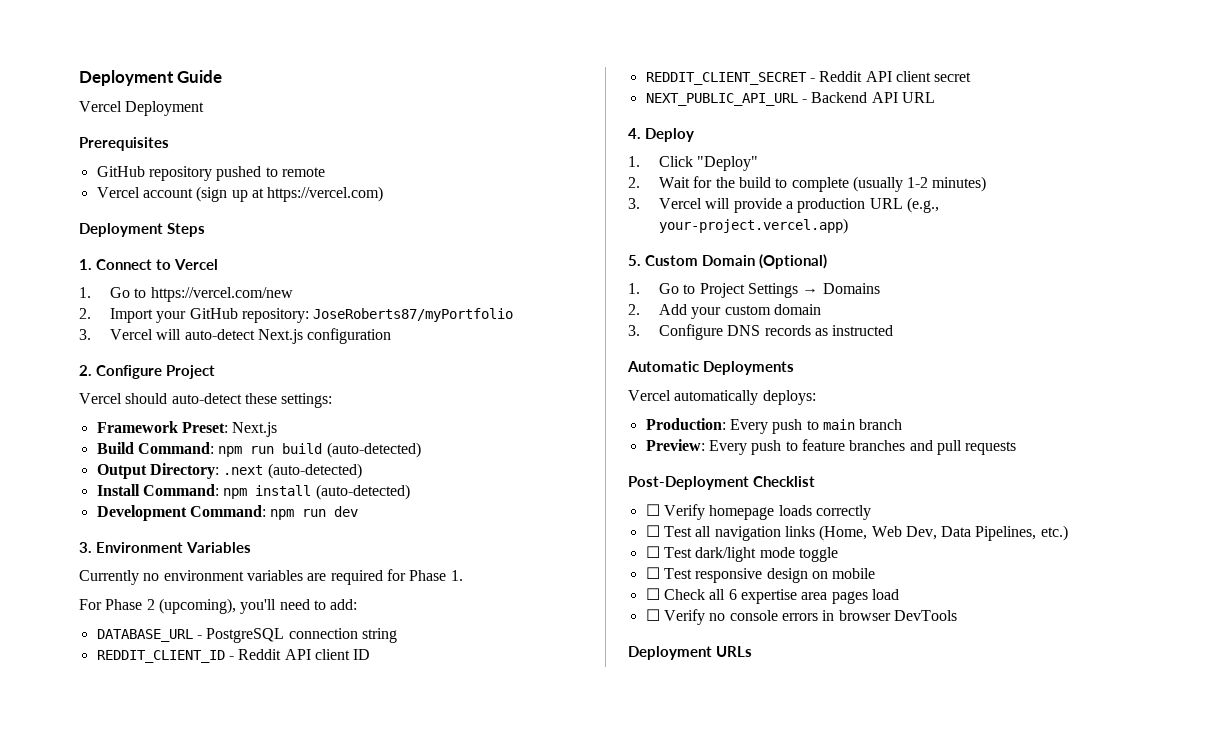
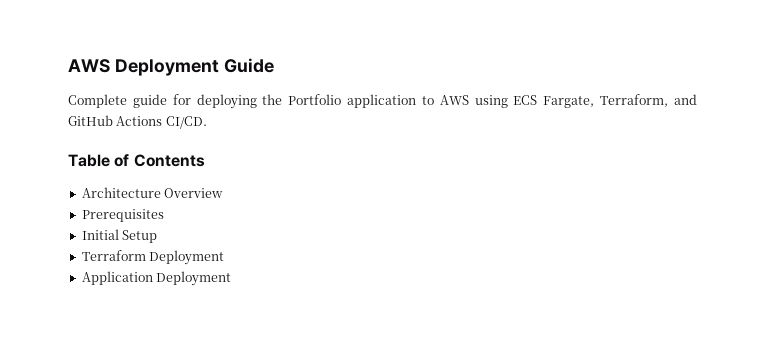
(79, 78) none -> [68,59,110,73] AWS
[79,101,205,116] [79,137,169,151] [96,166,325,181] [96,186,384,202] [79,223,206,237] [79,259,218,270] [79,287,293,302] [79,308,514,323] [79,328,392,344] [79,365,215,379] [79,393,333,408] [96,421,278,437] [96,442,421,458] [96,463,362,479] [96,484,410,500] [96,505,359,521] [79,542,251,553] [79,569,463,585] [79,598,358,614] [96,628,397,643] [96,649,371,663] [645,71,972,85] [645,92,935,106] [628,128,694,142] [628,156,759,171] [628,176,987,192] [628,197,939,213] [658,218,848,234] [628,254,827,269] [628,283,880,298] [628,304,821,319] [628,324,894,340] [627,361,795,375] [628,390,816,405] [645,418,903,434] [645,439,1017,455] [628,476,816,490] [645,504,871,520] [645,525,1068,541] [645,546,838,562] [645,567,876,583] [645,588,899,604] [645,609,957,625] [628,646,753,660] Vercel Deployment // Prerequisites // GitHub repository pushed to remote // Vercel account (sign up at https://vercel.com) // Deployment Steps // 1. Connect to Vercel // 1. Go to https://vercel.com/new // 2. Import your GitHub repository: JoseRoberts87/myPortfolio // 3. Vercel will auto-detect Next.js configuration // 2. Configure Project // Vercel should auto-detect these settings: // Framework Preset: Next.js // Build Command: npm run build (auto-detected) // Output Directory: .next (auto-detected) // Install Command: npm install (auto-detected) // Development Command: npm run dev // 3. Environment Variables // Currently no environment variables are required for Phase 1. // For Phase 2 (upcoming), you'll need to add: // DATABASE_URL - PostgreSQL connection string // REDDIT_CLIENT_ID - Reddit API client ID // REDDIT_CLIENT_SECRET - Reddit API client secret // NEXT_PUBLIC_API_URL - Backend API URL // 4. Deploy // 1. Click "Deploy" // 2. Wait for the build to complete (usually 1-2 minutes) // 3. Vercel will provide a production URL (e.g., your-project.vercel.app) // 5. Custom Domain (Optional) // 1. Go to Project Settings → Domains // 2. Add your custom domain // 3. Configure DNS records as instructed // Automatic Deployments // Vercel automatically deploys: // Production: Every push to main branch // Preview: Every push to feature branches and pull requests // Post-Deployment Checklist // ☐ Verify homepage loads correctly // ☐ Test all navigation links (Home, Web Dev, Data Pipelines, etc.) // ☐ Test dark/light mode toggle // ☐ Test responsive design on mobile // ☐ Check all 6 expertise area pages load // ☐ Verify no console errors in browser DevTools // Deployment URLs -> [68,94,697,109] [68,115,207,129] [68,154,205,167] [81,187,224,198] [81,209,164,222] [81,229,158,243] [81,250,225,265] [81,271,232,286] Complete guide for deploying the Portfolio application to AWS using ECS Fargate, Terraform, and GitHub Actions CI/CD. // Table of Contents // Architecture Overview // Prerequisites // Initial Setup // Terraform Deployment // Application Deployment

